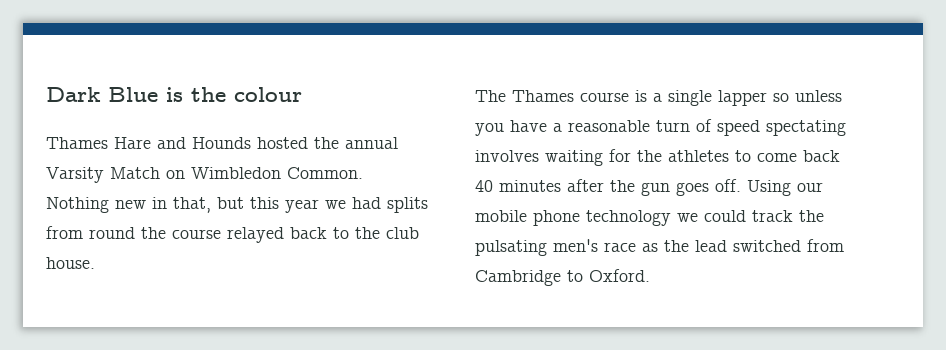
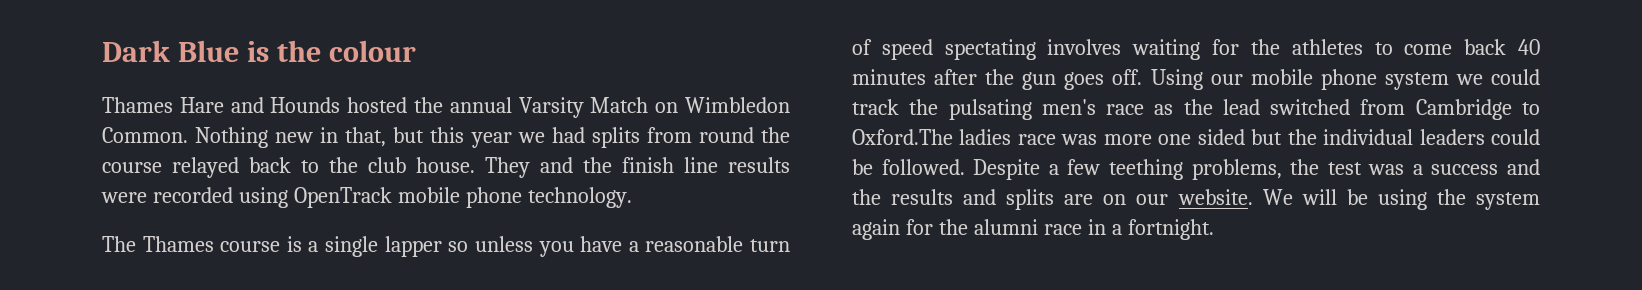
(95, 263) none -> [485,157,790,178] [101,187,632,208] They and the finish line results were recorded using OpenTrack mobile phone technology.
[586,210,671,226] technology -> [1384,72,1449,90] system
[589,269,650,282] Oxford. -> [852,129,1540,145] [852,159,1540,180] [852,189,1540,210] [852,219,1214,240] Oxford.The ladies race was more one sided but the individual leaders could be followed. Despite a few teething problems, the test was a success and the results and splits are on our website. We will be using the system again for the alumni race in a fortnight.

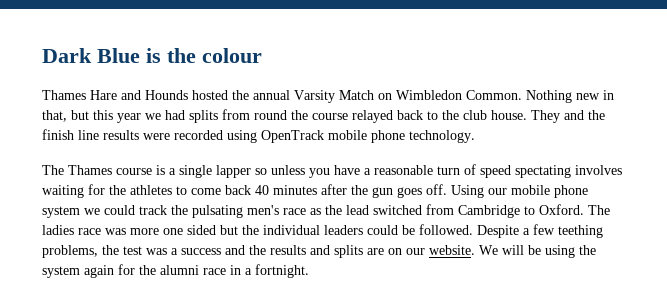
[852,129,953,145] Oxford.The -> [539,204,610,215] Oxford. The

